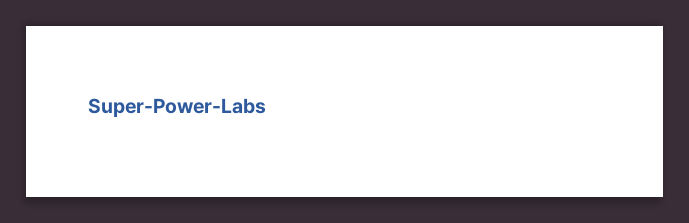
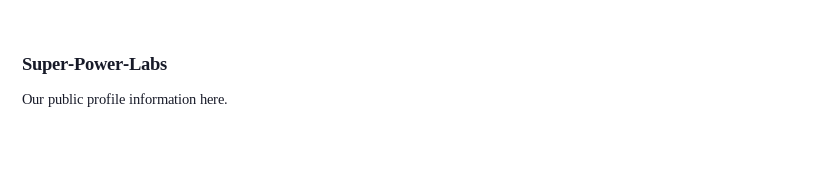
(266, 107) none -> [22,93,228,107] // Our public profile information here.

